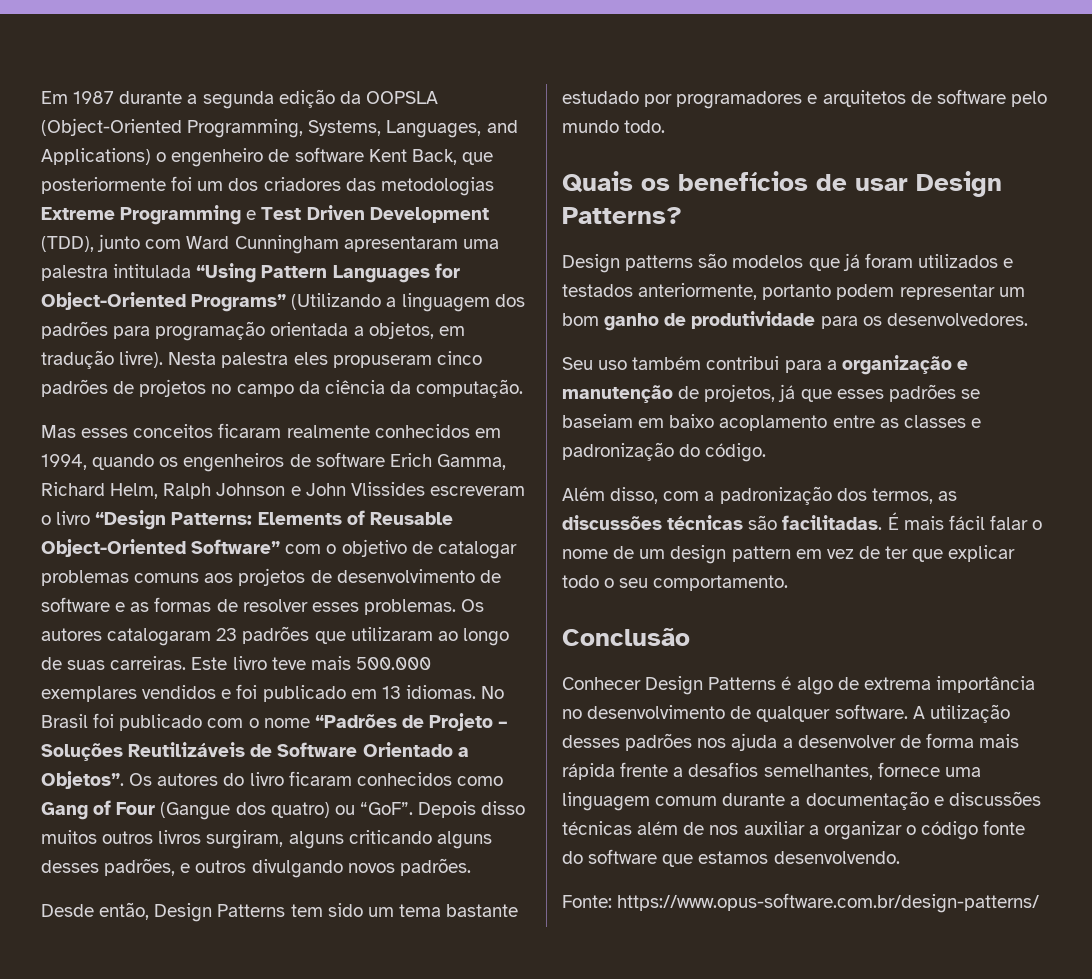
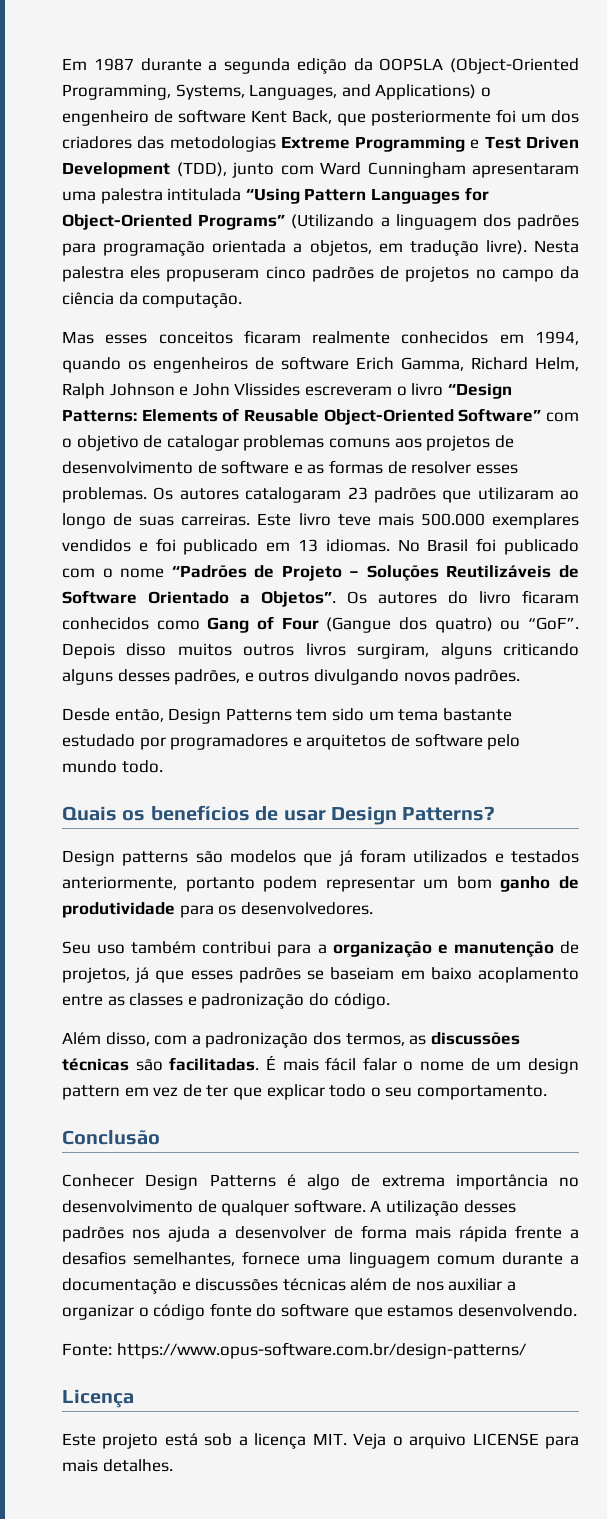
(1040, 903) none -> [62,1389,134,1408] [62,1433,579,1449] [62,1459,173,1472] // Licença // Este projeto está sob a licença MIT. Veja o arquivo LICENSE para mais detalhes.

